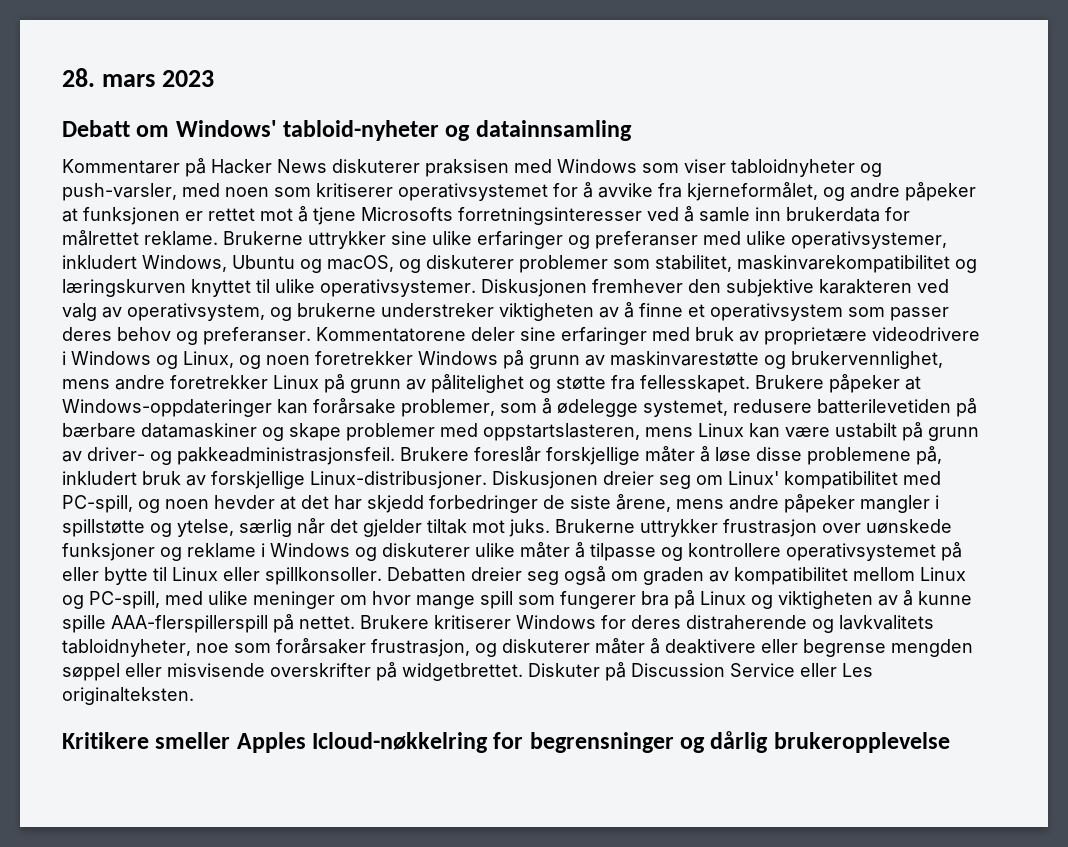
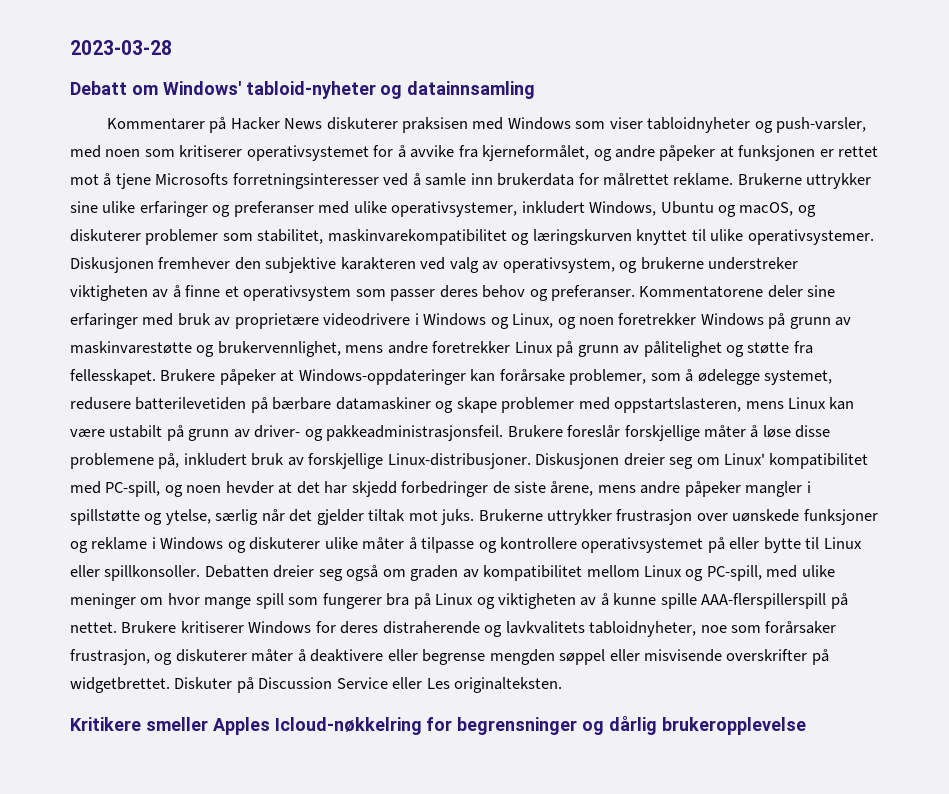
[62,68,214,87] 28. mars 2023 -> [70,40,172,55] 2023-03-28

